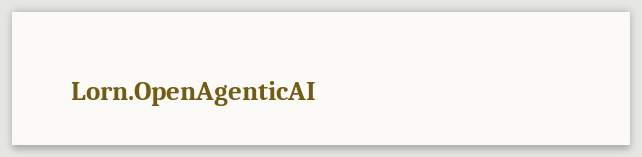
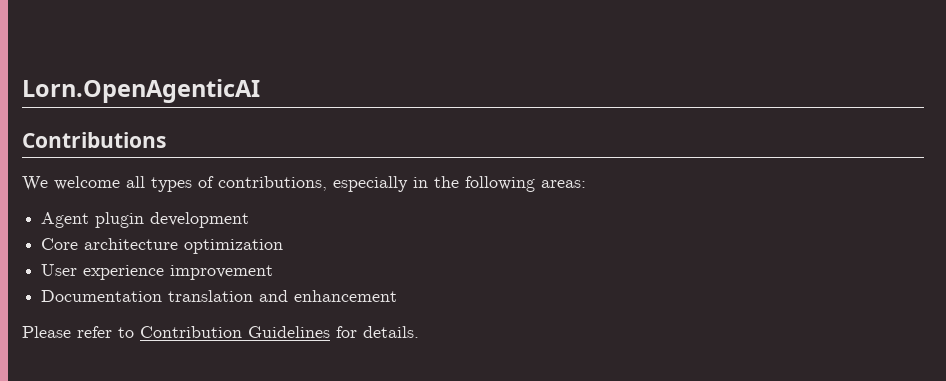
(316, 93) none -> [22,132,166,148] [22,176,586,192] [41,212,250,228] [41,238,284,254] [41,264,274,280] [41,290,398,302] [22,326,419,338] // Contributions // We welcome all types of contributions, especially in the following areas: // Agent plugin development // Core architecture optimization // User experience improvement // Documentation translation and enhancement // Please refer to Contribution Guidelines for details.

